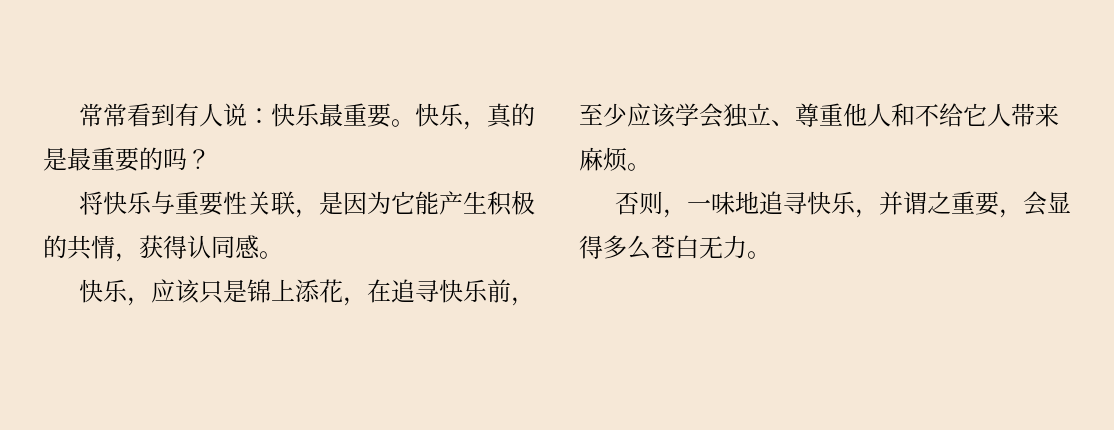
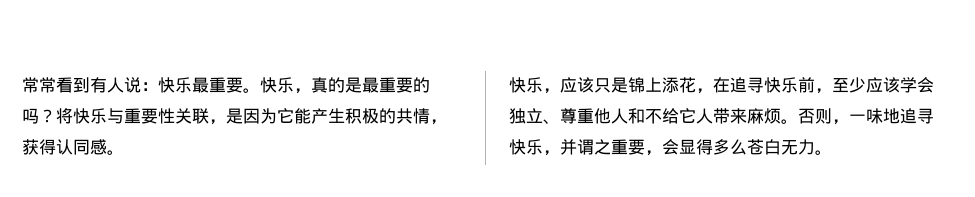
(211, 159) // -> (56, 116) none
(651, 167) // -> (798, 121) none

